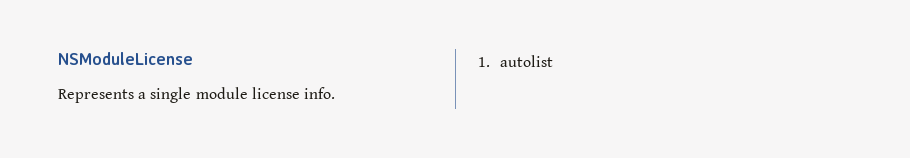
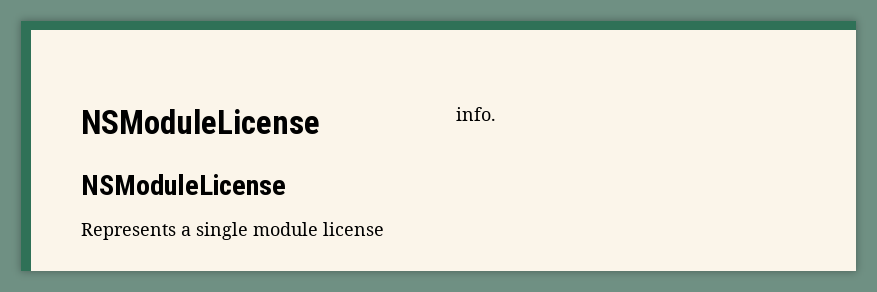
[58,52,193,65] NSModuleLicense -> [81,109,320,134] [81,174,286,195] NSModuleLicense // NSModuleLicense
[478,55,553,67] // 1. autolist -> (496, 114) none

